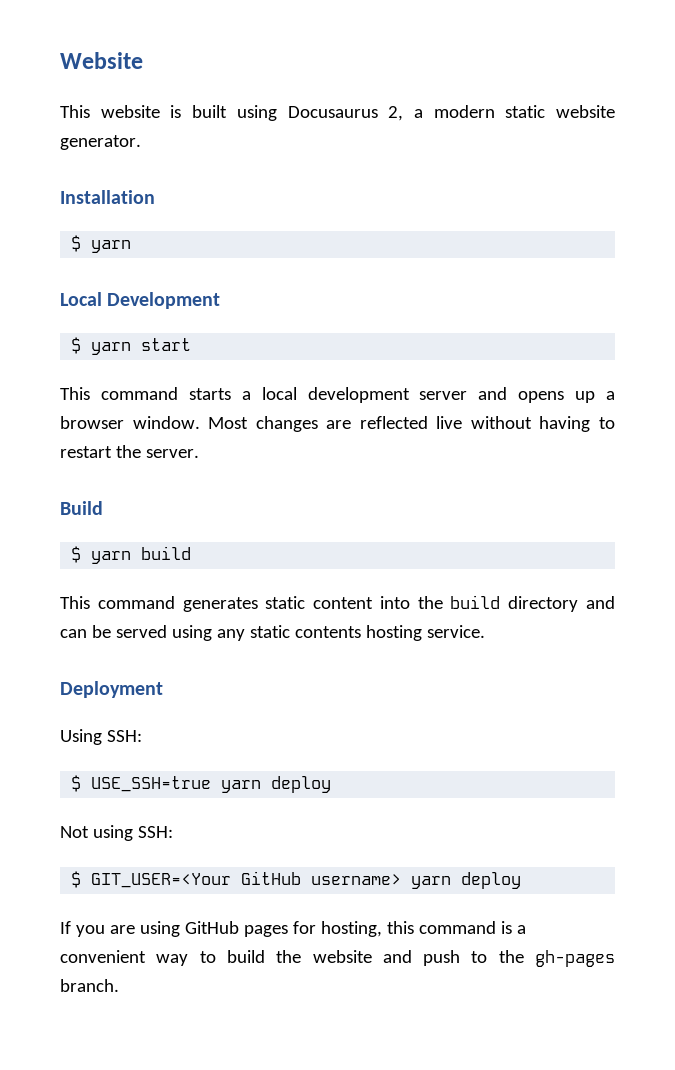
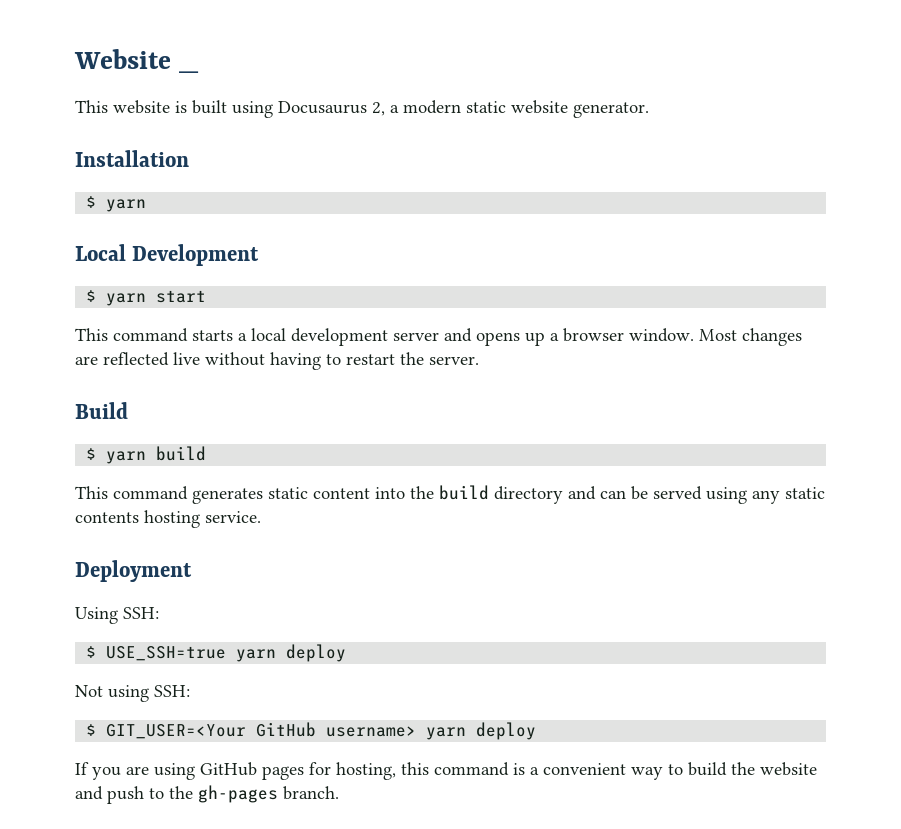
(143, 60) none -> [178,69,199,73] _

